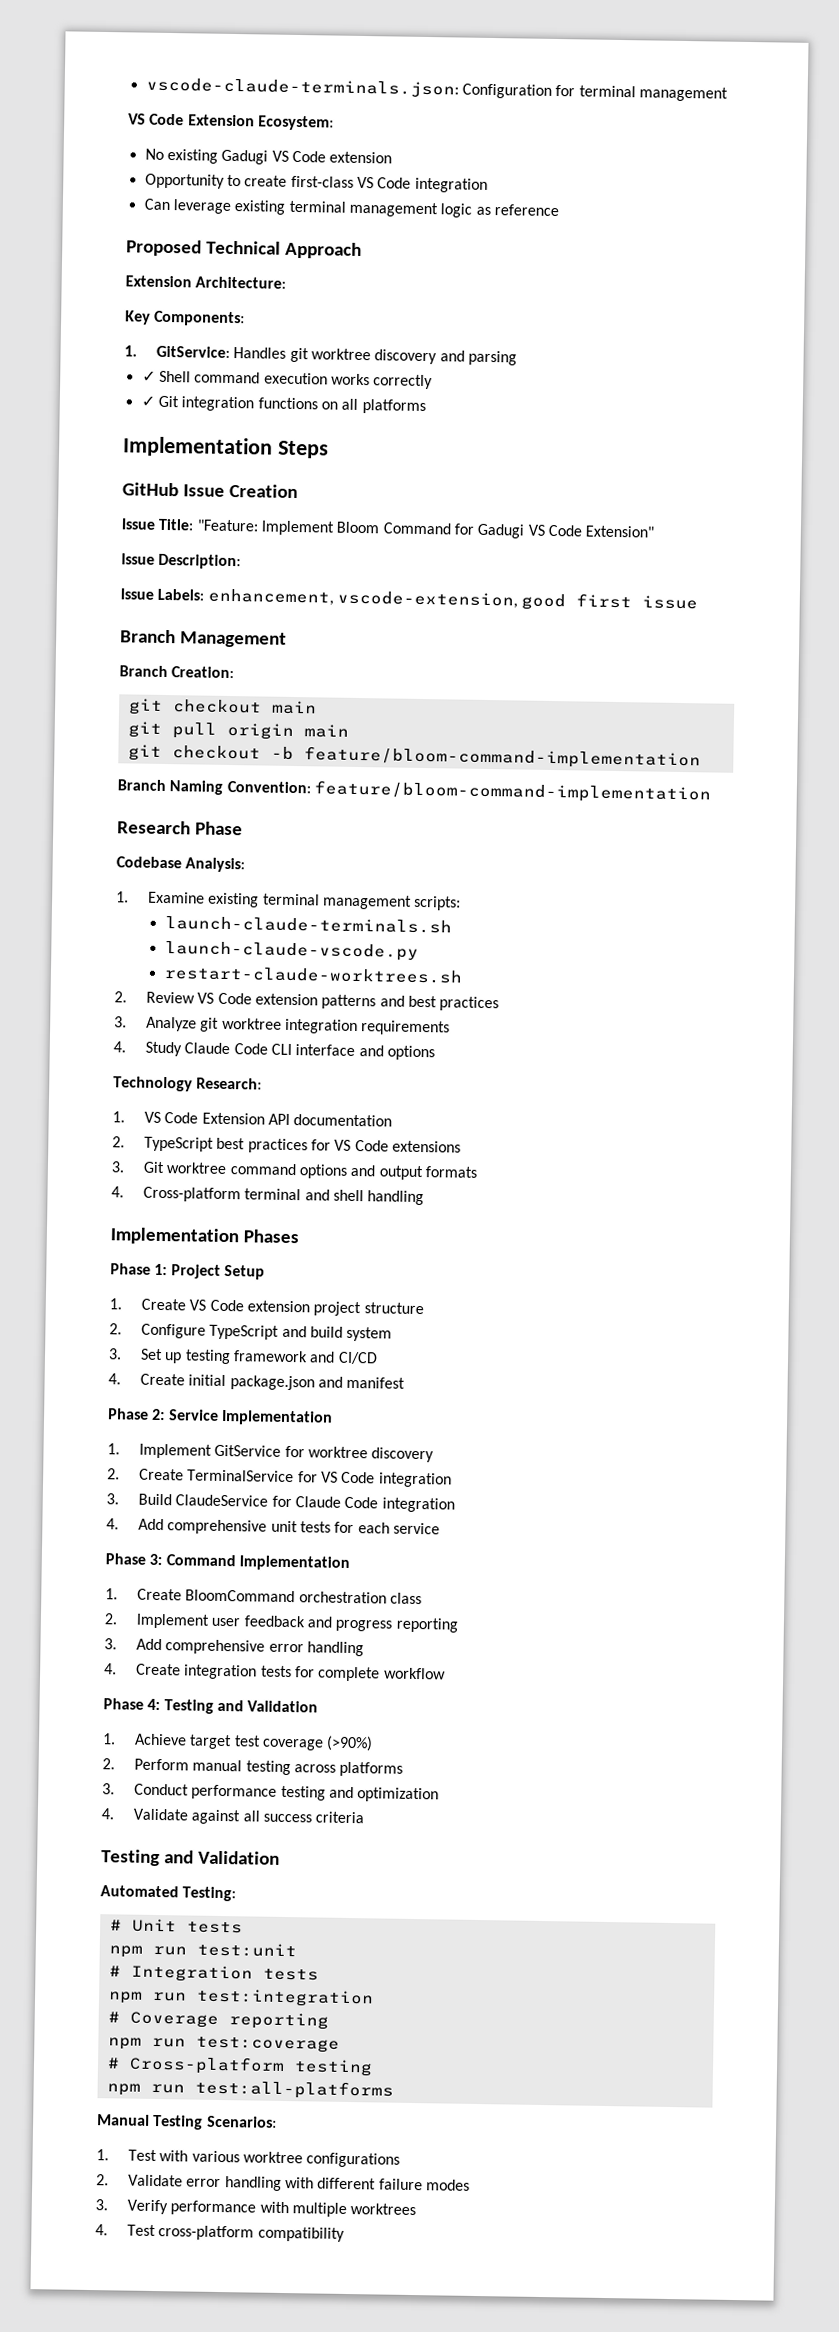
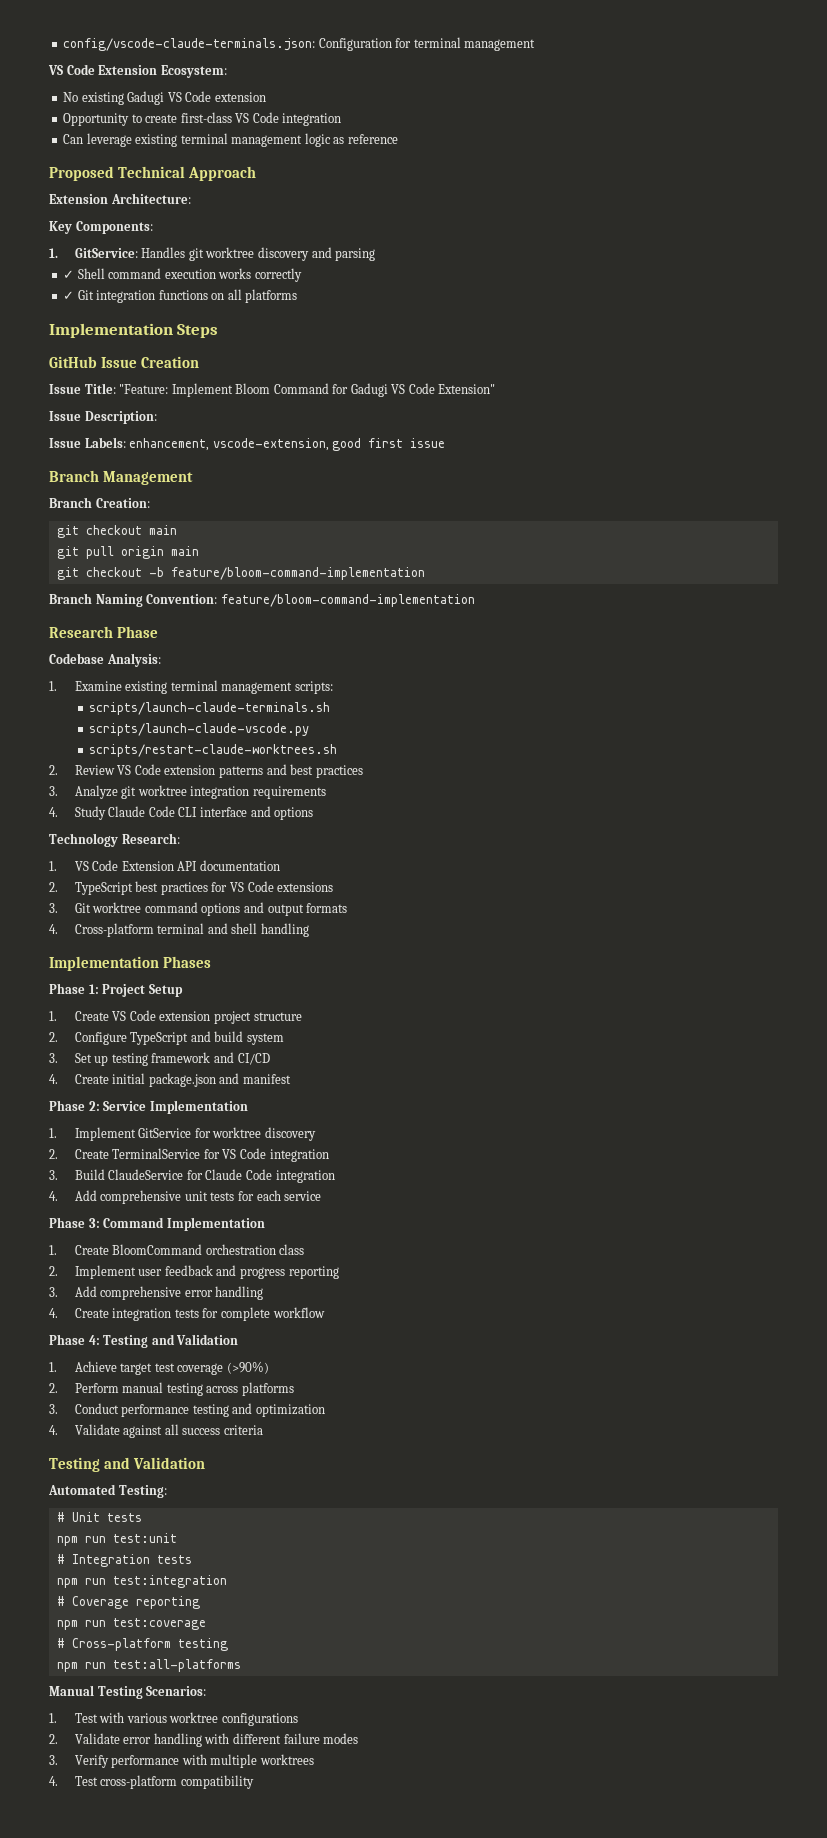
[145,77,459,98] vscode-claude-terminals.json: -> [63,38,316,51] config/vscode-claude-terminals.json:
[164,916,452,934] [164,941,419,961] [163,966,463,984] launch-claude-terminals.sh // launch-claude-vscode.py // restart-claude-worktrees.sh -> [89,702,331,715] [89,723,310,736] [89,744,338,757] scripts/launch-claude-terminals.sh // scripts/launch-claude-vscode.py // scripts/restart-claude-worktrees.sh

